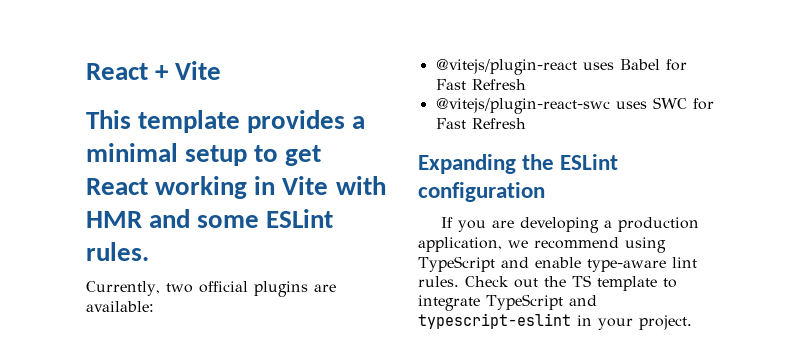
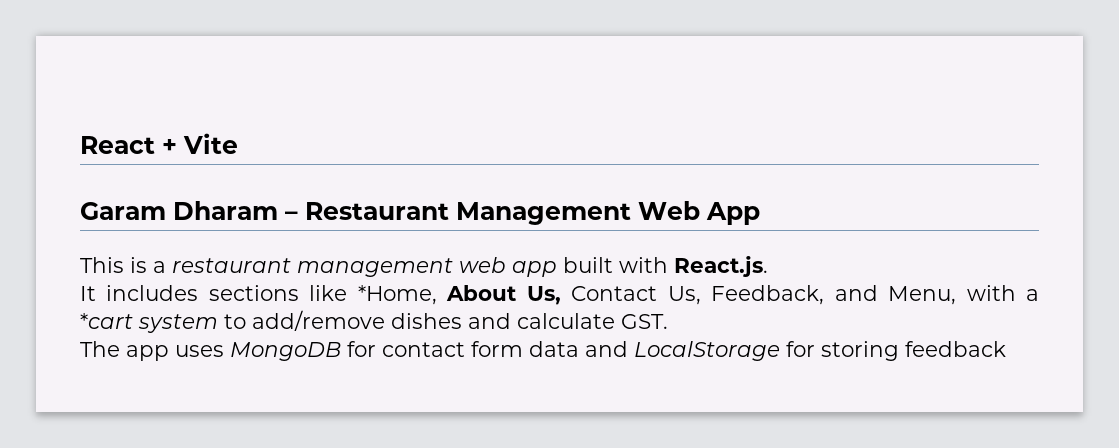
[86,110,366,133] [86,143,322,166] [86,176,386,199] [86,209,334,228] [86,242,149,261] [86,281,336,297] [86,301,154,312] [435,59,687,75] [435,79,526,90] [435,97,714,114] [435,118,526,129] [418,154,619,174] [418,182,545,202] [441,217,700,233] [418,237,666,253] [418,256,697,272] [418,275,677,291] [418,294,597,311] [418,313,692,330] This template provides a minimal setup to get React working in Vite with HMR and some ESLint rules. // Currently, two official plugins are available: // @vitejs/plugin-react uses Babel for Fast Refresh // @vitejs/plugin-react-swc uses SWC for Fast Refresh // Expanding the ESLint configuration // If you are developing a production application, we recommend using TypeScript and enable type-aware lint rules. Check out the TS template to integrate TypeScript and typescript-eslint in your project. -> [80,201,760,225] [80,256,768,277] [80,285,1039,305] [80,310,668,333] [80,341,1006,361] Garam Dharam – Restaurant Management Web App // This is a restaurant management web app built with React.js. // It includes sections like *Home, About Us, Contact Us, Feedback, and Menu, with a *cart system to add/remove dishes and calculate GST. // The app uses MongoDB for contact form data and LocalStorage for storing feedback

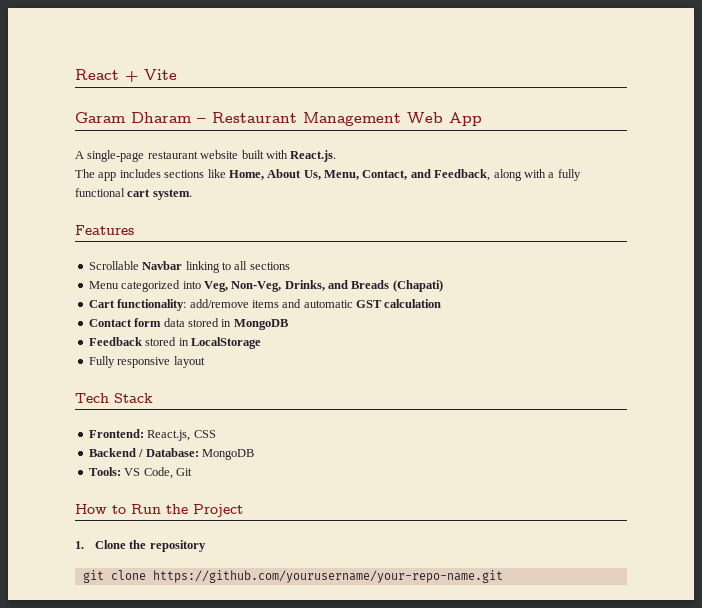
[80,257,557,277] This is a restaurant management web app -> [75,150,239,162] A single-page restaurant website
[80,286,96,301] It -> [75,169,117,181] The app
[357,285,437,305] *Home, -> [228,170,264,180] Home,
[571,285,1039,305] [80,310,668,333] [80,341,1006,361] Contact Us, Feedback, and Menu, with a *cart system to add/remove dishes and calculate GST. // The app uses MongoDB for contact form data and LocalStorage for storing feedback -> [324,169,581,181] [75,188,192,200] [75,225,134,235] [88,261,290,273] [88,280,443,292] [88,299,442,311] [88,318,288,330] [88,337,261,349] [88,356,205,368] [75,393,153,403] [88,429,216,441] [88,448,254,460] [88,467,192,479] [75,504,243,517] [75,540,206,552] [82,570,503,583] Menu, Contact, and Feedback, along with a fully functional cart system. // Features // Scrollable Navbar linking to all sections // Menu categorized into Veg, Non-Veg, Drinks, and Breads (Chapati) // Cart functionality: add/remove items and automatic GST calculation // Contact form data stored in MongoDB // Feedback stored in LocalStorage // Fully responsive layout // Tech Stack // Frontend: React.js, CSS // Backend / Database: MongoDB // Tools: VS Code, Git // How to Run the Project // 1. Clone the repository // git clone https://github.com/yourusername/your-repo-name.git

